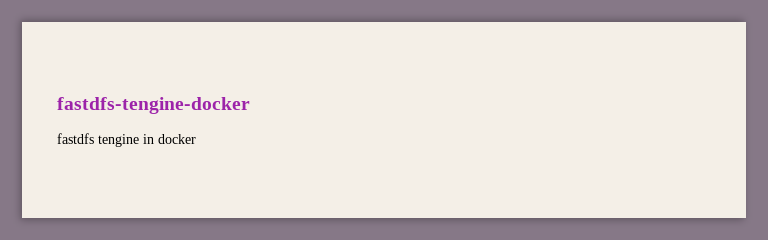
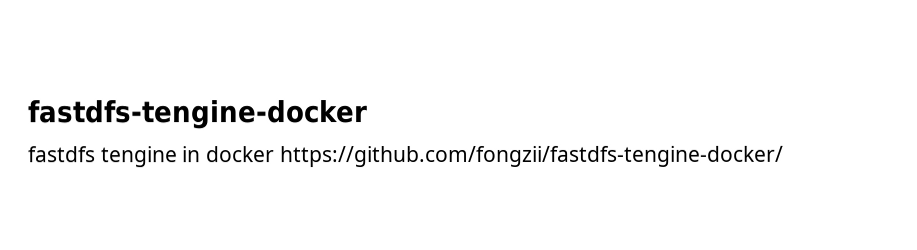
(196, 139) none -> [279,145,784,168] https://github.com/fongzii/fastdfs-tengine-docker/

